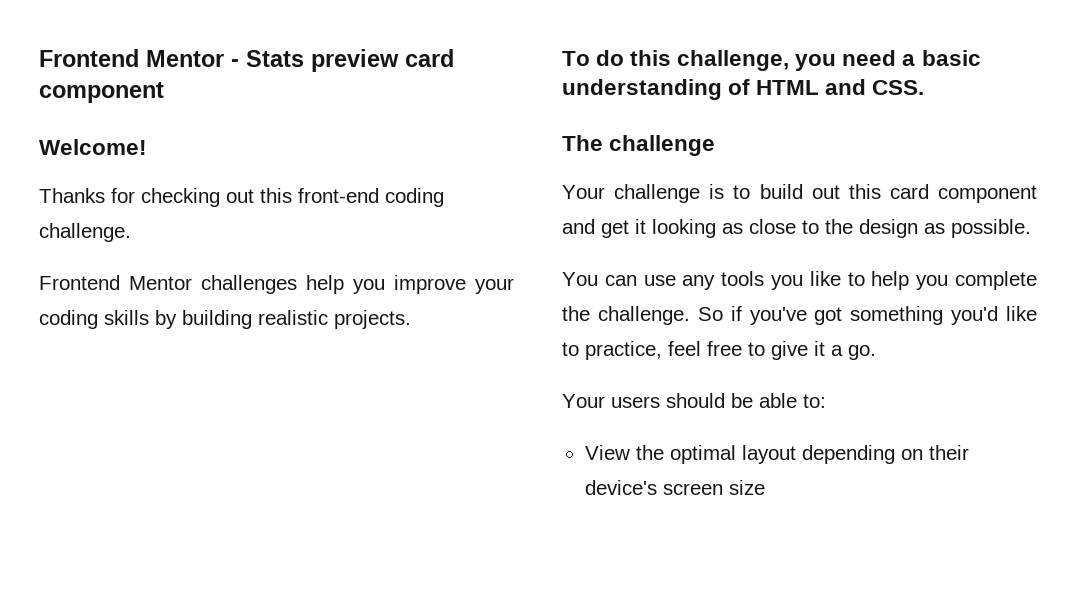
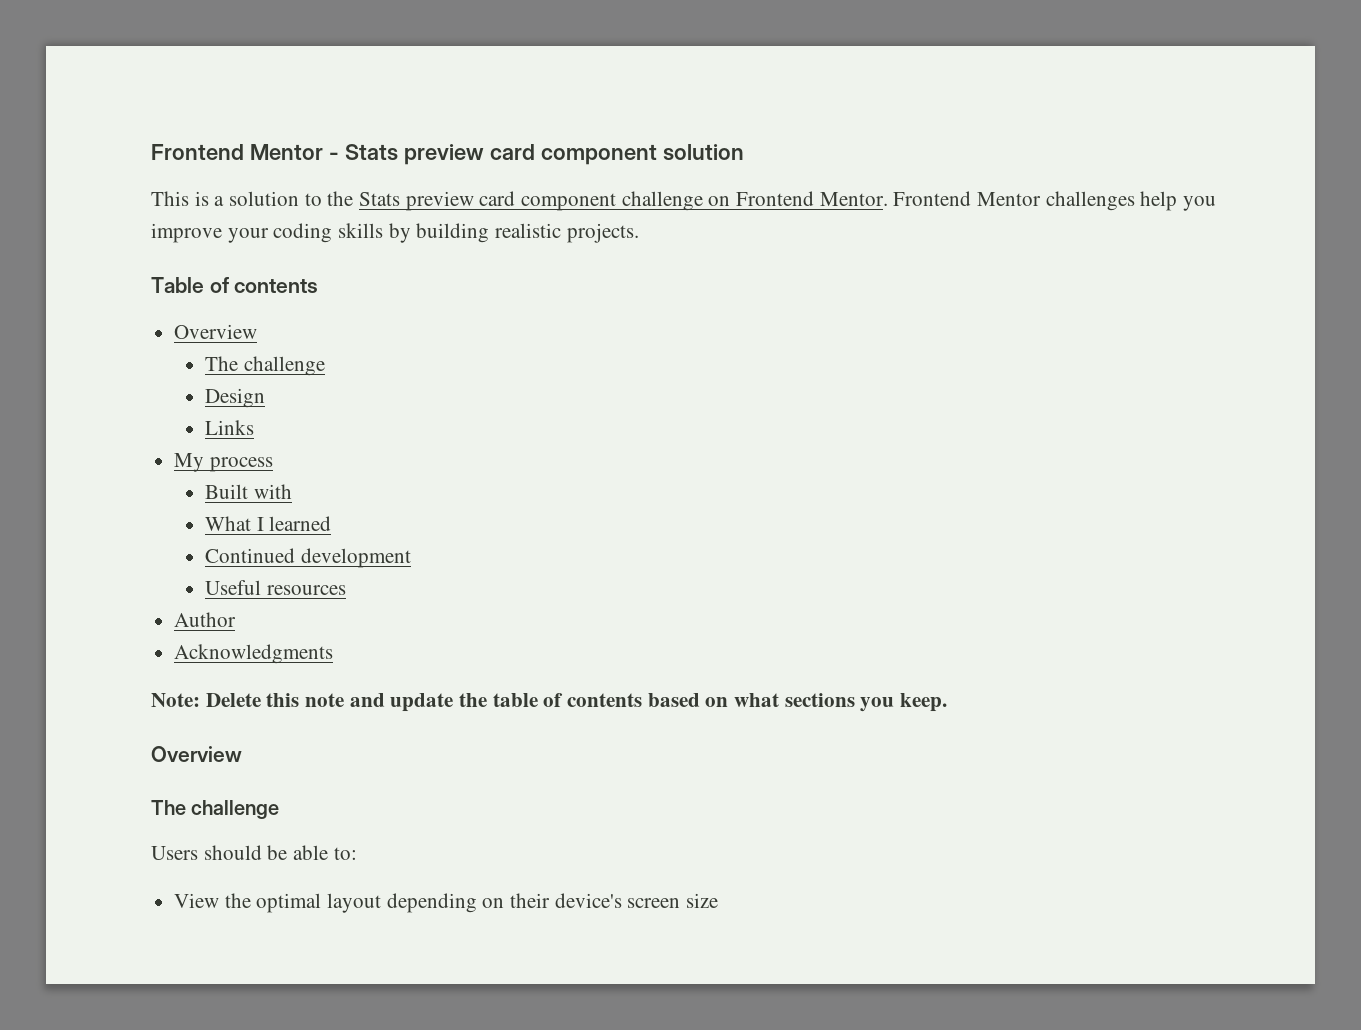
[39,139,147,155] [39,188,444,207] [39,223,131,242] // Welcome! // Thanks for checking out this front-end coding challenge. // -> [662,144,744,161] [151,191,888,211] solution // This is a solution to the Stats preview card component challenge on Frontend Mentor.
[562,50,981,71] [562,79,925,100] [562,135,716,156] [562,184,1037,203] [562,219,1031,238] [562,271,1037,290] [562,306,1037,325] [562,341,876,360] [562,394,660,408] To do this challenge, you need a basic understanding of HTML and CSS. // The challenge // Your challenge is to build out this card component and get it looking as close to the design as possible. // You can use any tools you like to help you complete the challenge. So if you've got something you'd like to practice, feel free to give it a go. // Your users -> [151,277,319,293] [174,324,258,339] [204,356,325,376] [204,388,265,408] [204,420,254,435] [174,453,273,472] [204,484,292,499] [204,516,332,531] [204,548,411,568] [204,580,346,595] [174,612,237,627] [174,644,334,664] [151,693,948,712] [151,746,242,762] [151,800,280,819] [151,846,198,860] Table of contents // Overview // The challenge // Design // Links // My process // Built with // What I learned // Continued development // Useful resources // Author // Acknowledgments // Note: Delete this note and update the table of contents based on what sections you keep. // Overview // The challenge // Users

